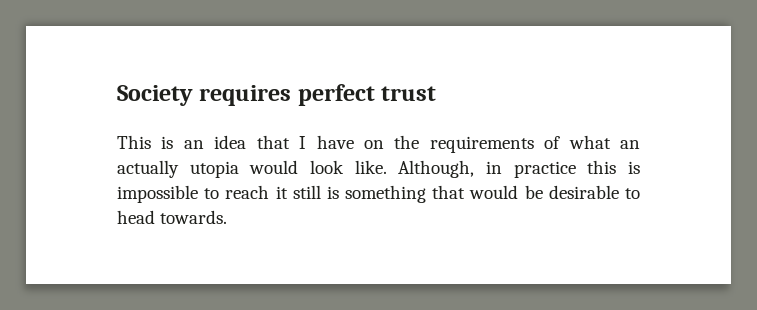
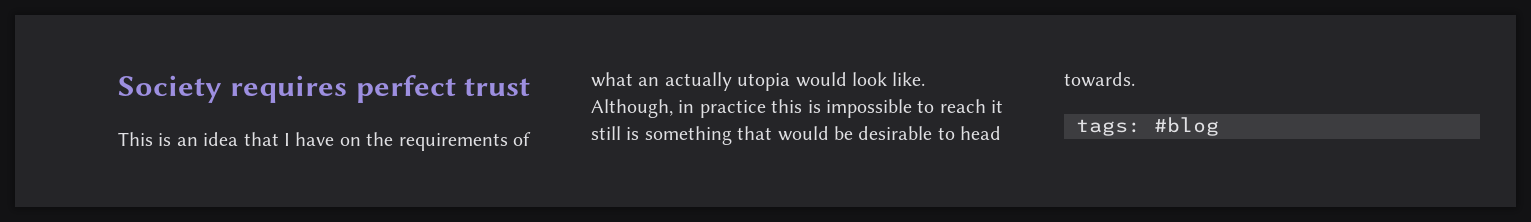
(228, 217) none -> [1076,117,1219,136] // tags: #blog

